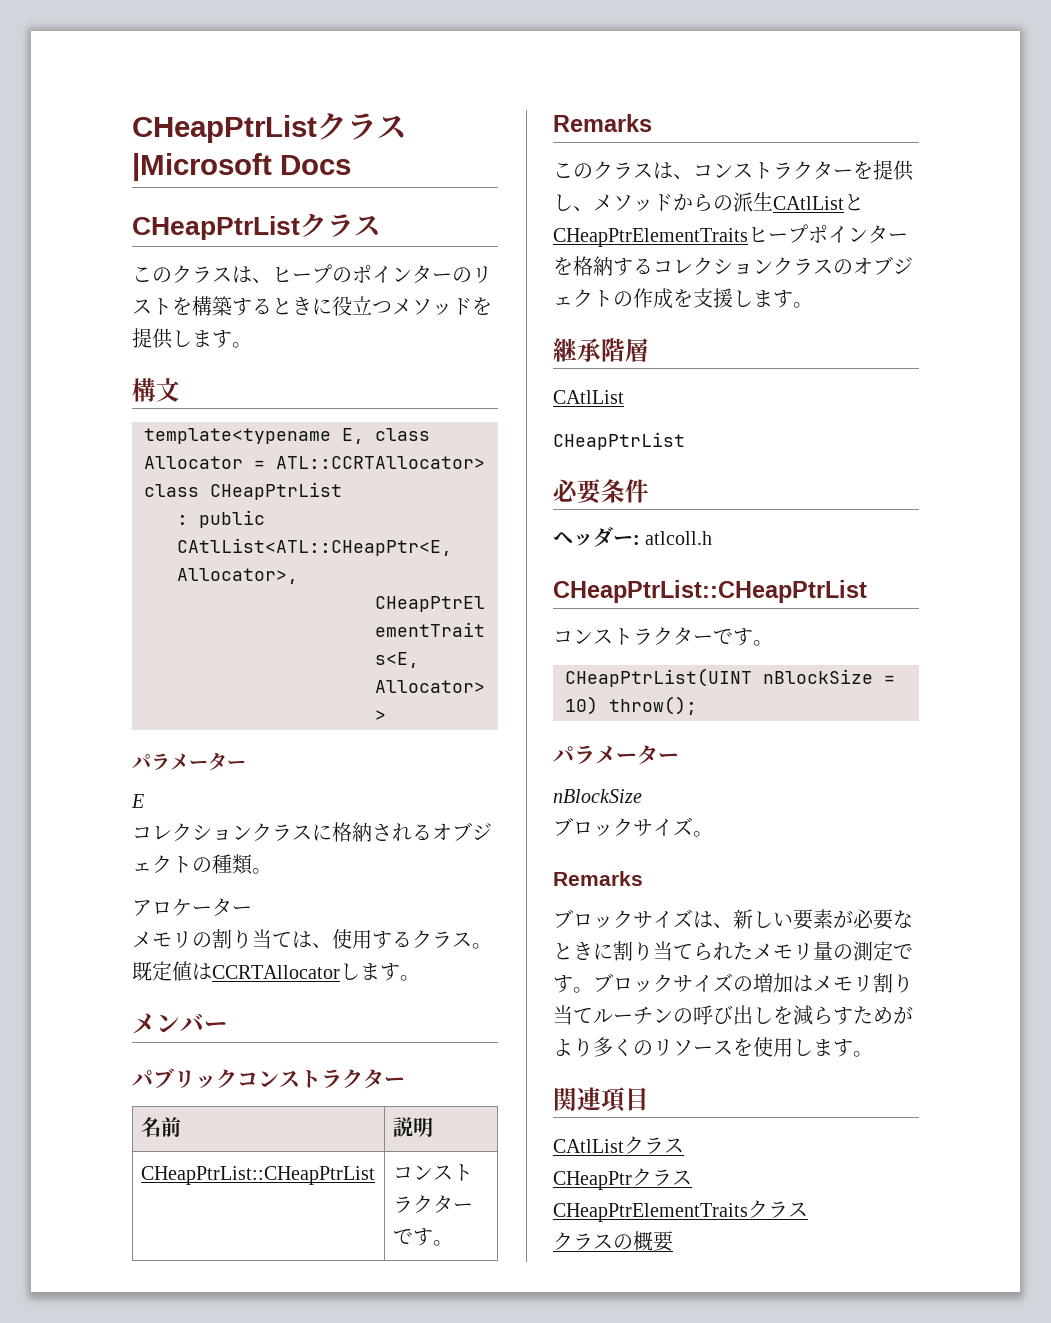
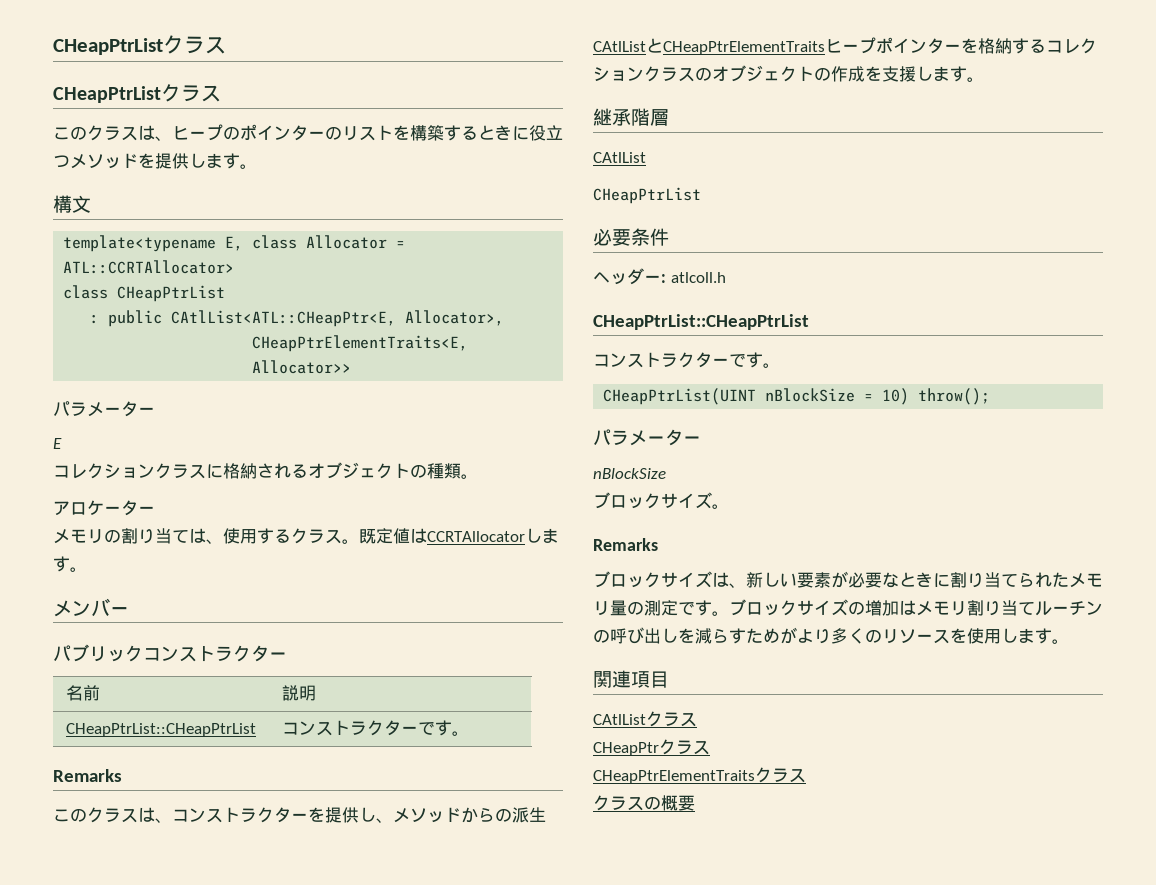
[132,113,407,143] [132,153,351,181] CHeapPtrListクラス|Microsoft Docs -> [53,35,226,55] CHeapPtrListクラス

